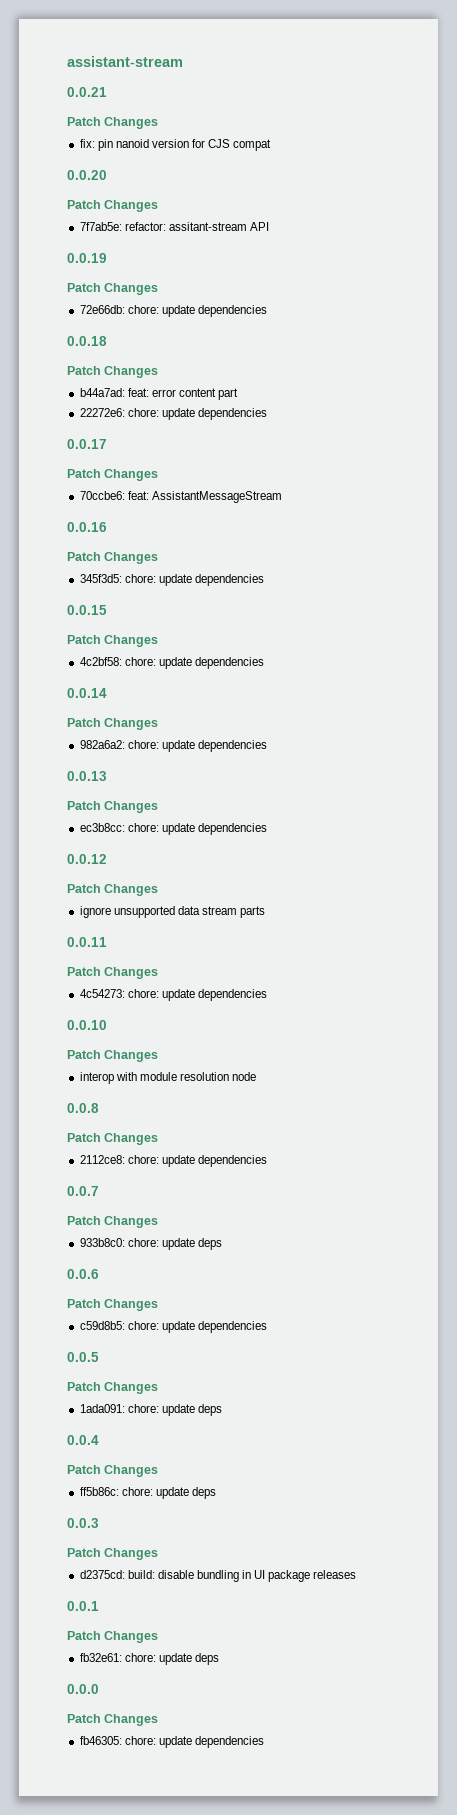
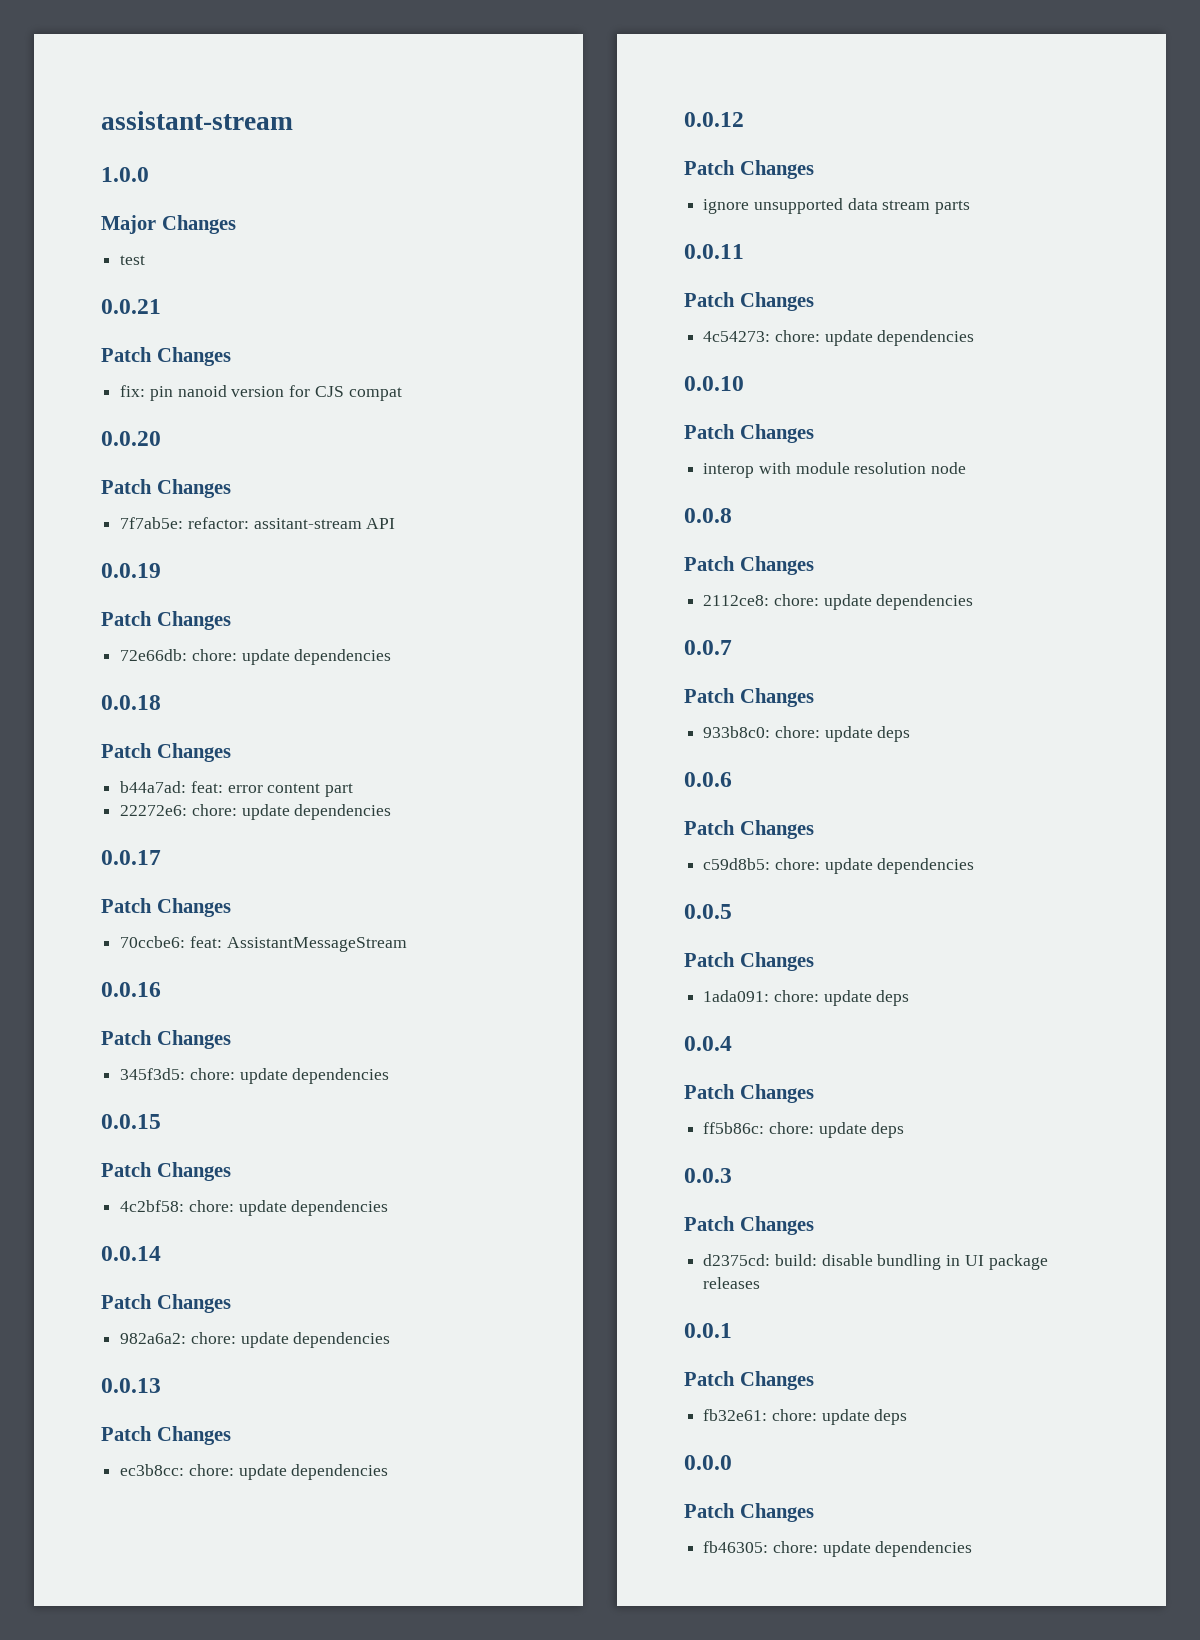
(183, 61) none -> [101,167,149,182] [101,215,236,234] [120,255,146,265] // 1.0.0 // Major Changes // test

